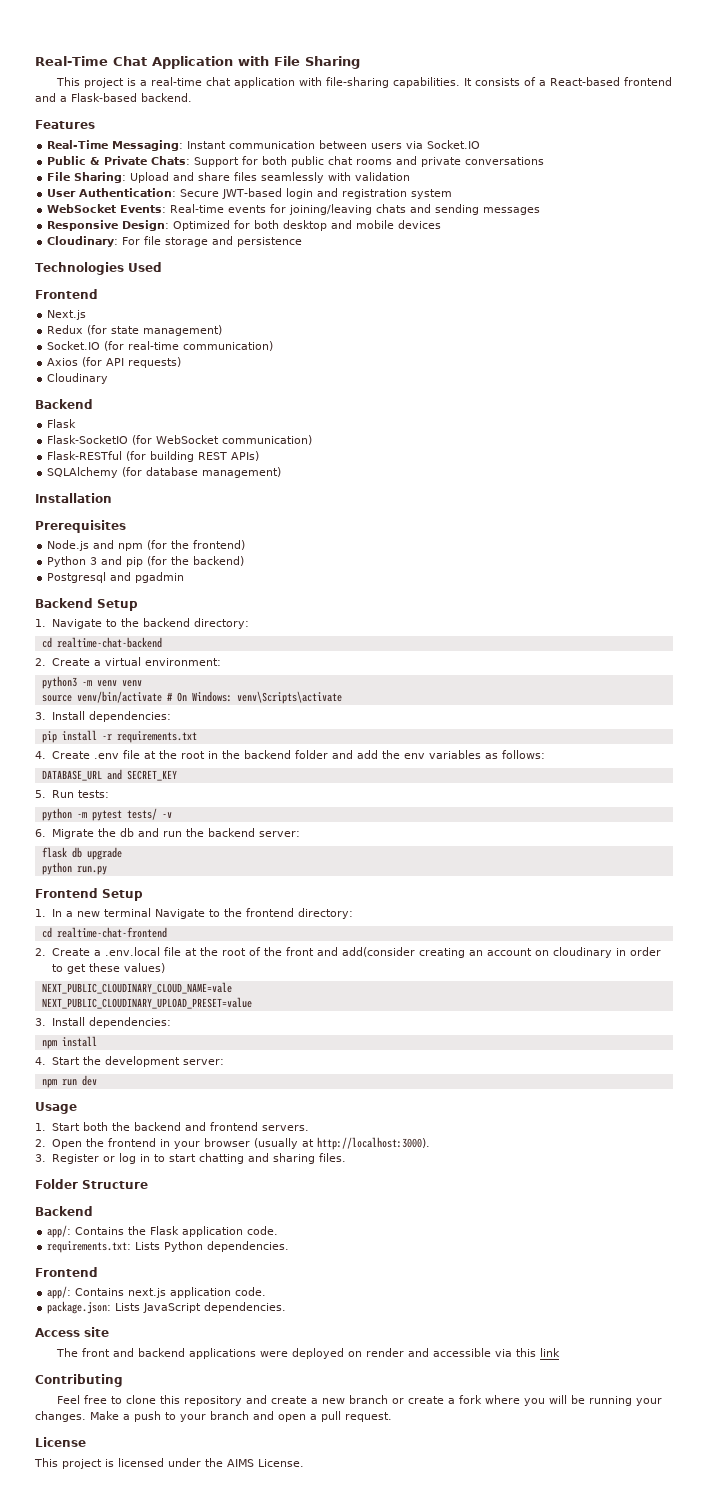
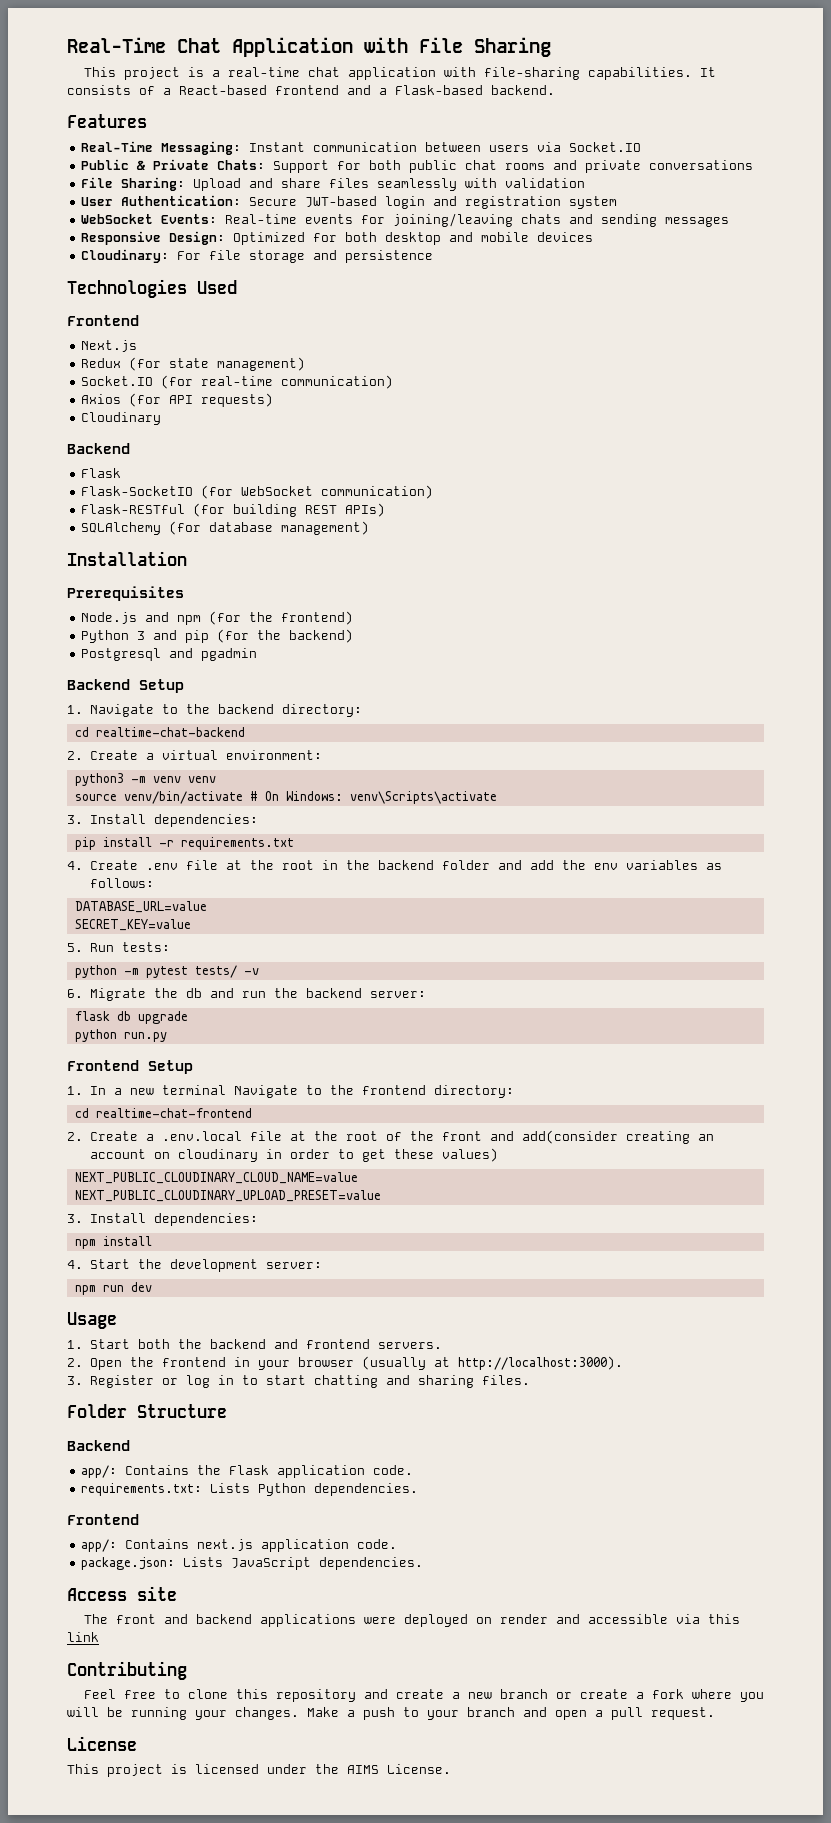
[41,769,177,781] DATABASE_URL and SECRET_KEY -> [74,901,207,913] [74,919,191,931] DATABASE_URL=value // SECRET_KEY=value
[41,982,232,994] NEXT_PUBLIC_CLOUDINARY_CLOUD_NAME=vale -> [74,1172,358,1184] NEXT_PUBLIC_CLOUDINARY_CLOUD_NAME=value

